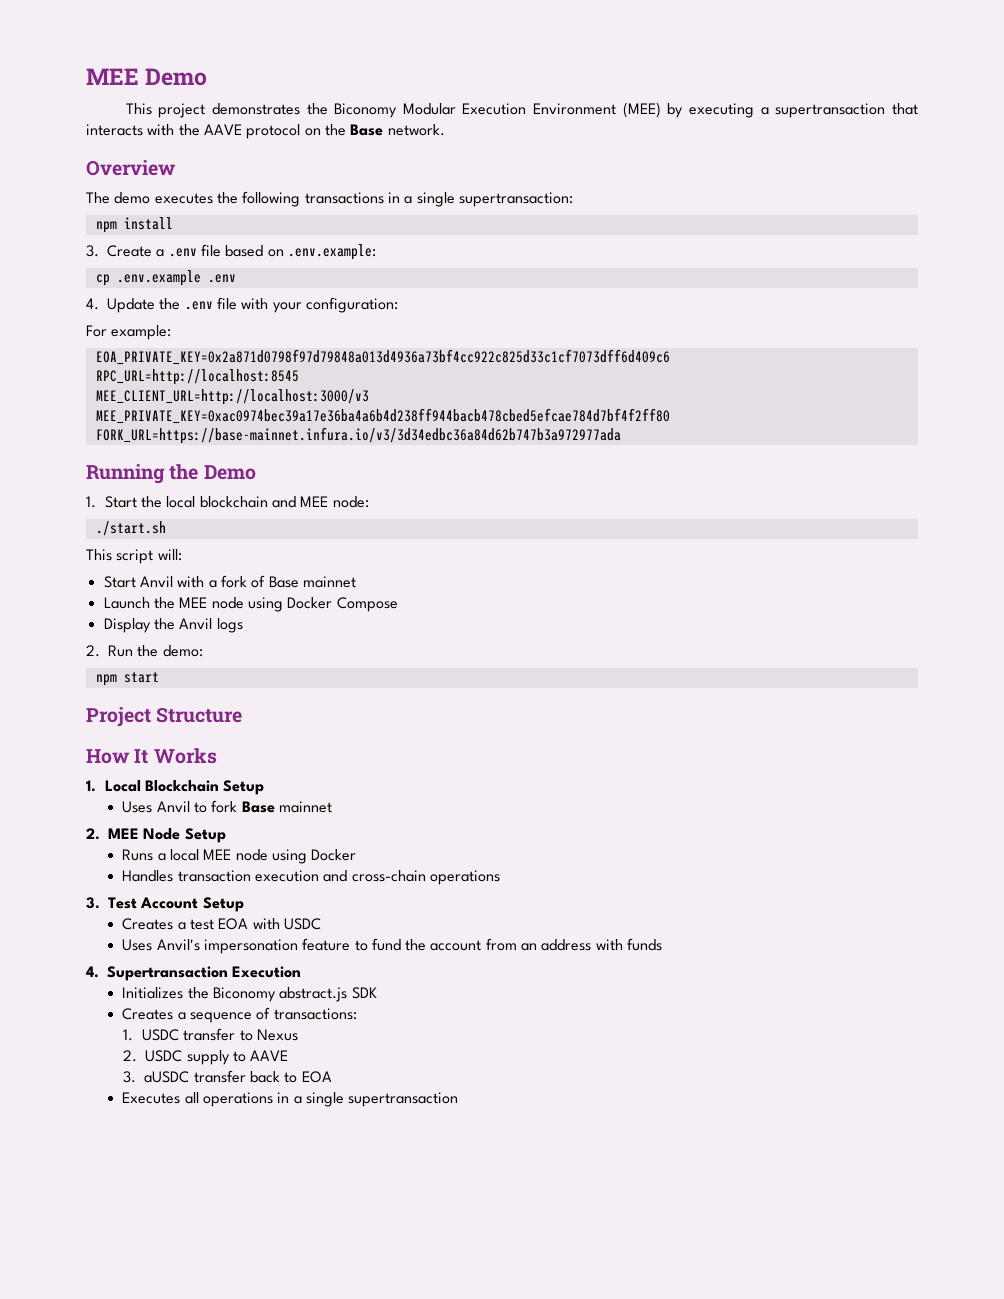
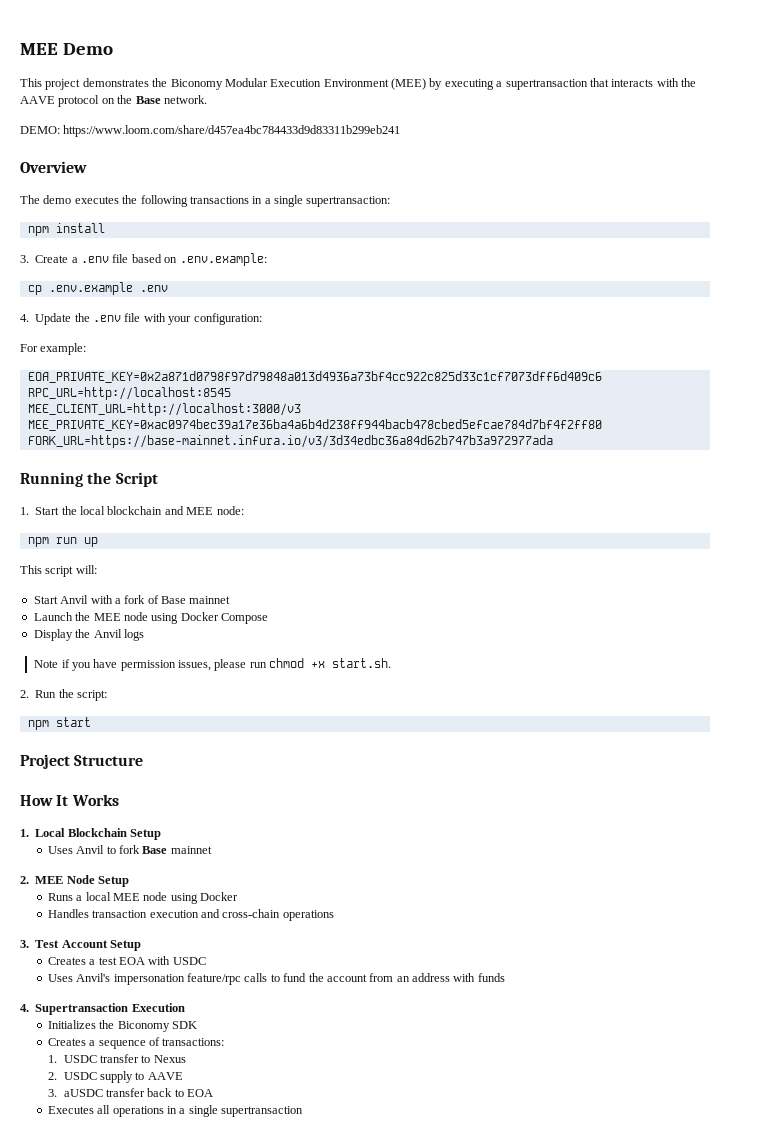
(445, 130) none -> [20,125,401,137] // DEMO: https://www.loom.com/share/d457ea4bc784433d9d83311b299eb241
[203,465,256,480] Demo -> [115,472,158,487] Script
[95,521,166,536] ./start.sh -> [27,537,98,547] npm run up
(243, 625) none -> [34,658,392,671] // Note if you have permission issues, please run chmod +x start.sh.
[162,645,203,657] demo: -> [77,690,107,701] script:
[302,938,351,951] feature -> [187,973,268,985] feature/rpc calls
[279,987,348,1002] abstract.js -> (170, 1026) none

